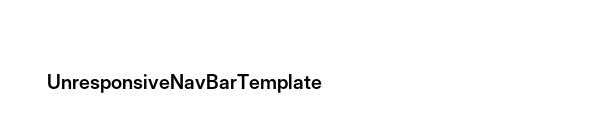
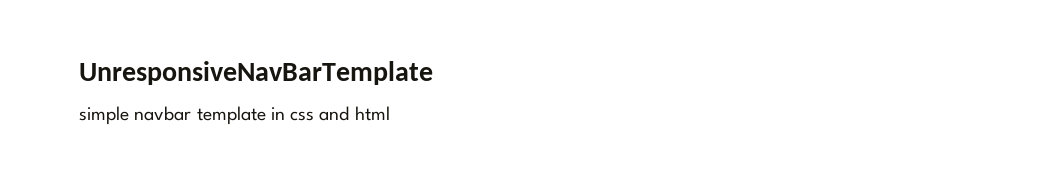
(322, 83) none -> [79,106,390,125] // simple navbar template in css and html

